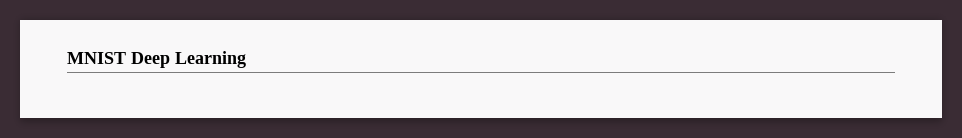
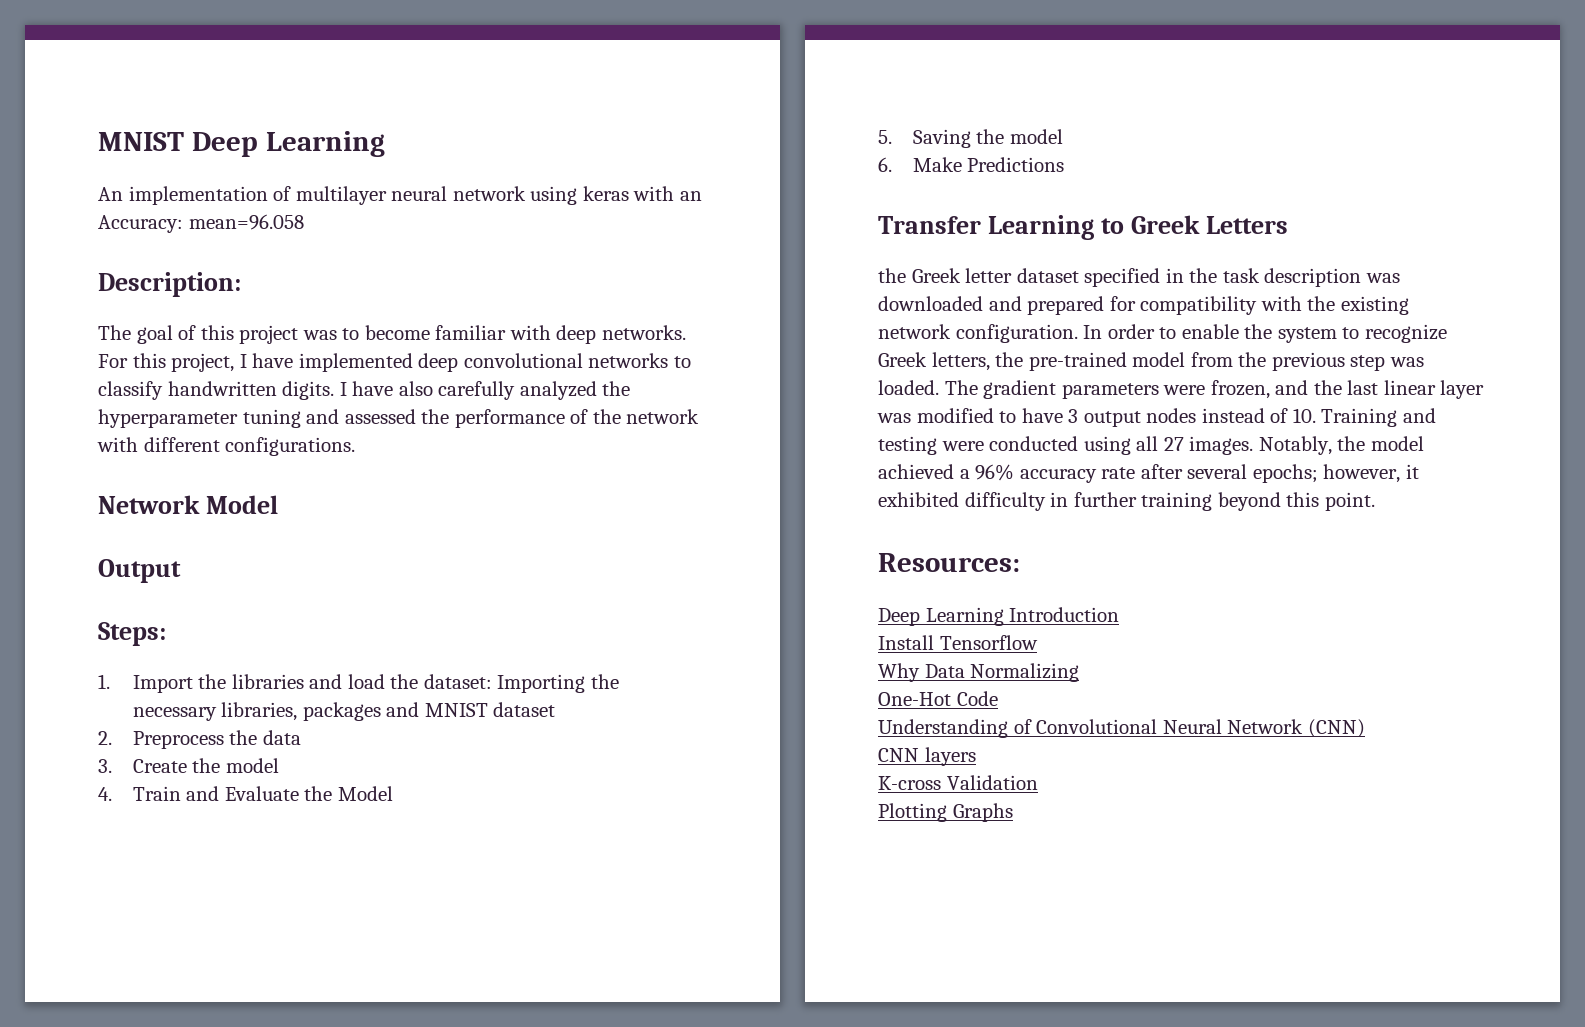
(246, 59) none -> [98,186,702,205] [98,214,304,233] [98,272,241,297] [98,325,686,344] [98,353,691,372] [98,381,631,400] [98,409,700,428] [97,437,356,456] [98,495,278,514] [98,559,181,583] [98,622,166,646] [98,674,620,693] [132,702,556,721] [98,730,301,749] [98,758,279,773] [98,786,393,801] [878,129,1063,148] [878,157,1065,172] [878,215,1288,240] [878,268,1400,287] [878,296,1409,315] [878,324,1447,343] [878,352,1424,371] [878,380,1485,399] [877,408,1436,427] [878,436,1424,455] [878,464,1419,483] [878,492,1375,511] [878,553,1020,572] [878,607,1120,626] [878,635,1038,650] [878,663,1080,682] [878,691,998,706] [878,719,1365,738] [878,747,976,766] [878,775,1038,790] [878,803,1013,822] // An implementation of multilayer neural network using keras with an Accuracy: mean=96.058 // Description: // The goal of this project was to become familiar with deep networks. For this project, I have implemented deep convolutional networks to classify handwritten digits. I have also carefully analyzed the hyperparameter tuning and assessed the performance of the network with different configurations. // Network Model // Output // Steps: // 1. Import the libraries and load the dataset: Importing the necessary libraries, packages and MNIST dataset // 2. Preprocess the data // 3. Create the model // 4. Train and Evaluate the Model // 5. Saving the model // 6. Make Predictions // Transfer Learning to Greek Letters // the Greek letter dataset specified in the task description was downloaded and prepared for compatibility with the existing network configuration. In order to enable the system to recognize Greek letters, the pre-trained model from the previous step was loaded. The gradient parameters were frozen, and the last linear layer was modified to have 3 output nodes instead of 10. Training and testing were conducted using all 27 images. Notably, the model achieved a 96% accuracy rate after several epochs; however, it exhibited difficulty in further training beyond this point. // Resources: // Deep Learning Introduction // Install Tensorflow // Why Data Normalizing // One-Hot Code // Understanding of Convolutional Neural Network (CNN) // CNN layers // K-cross Validation // Plotting Graphs

